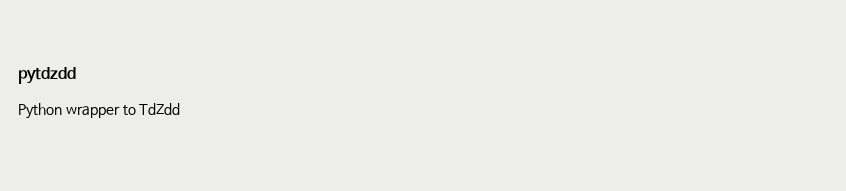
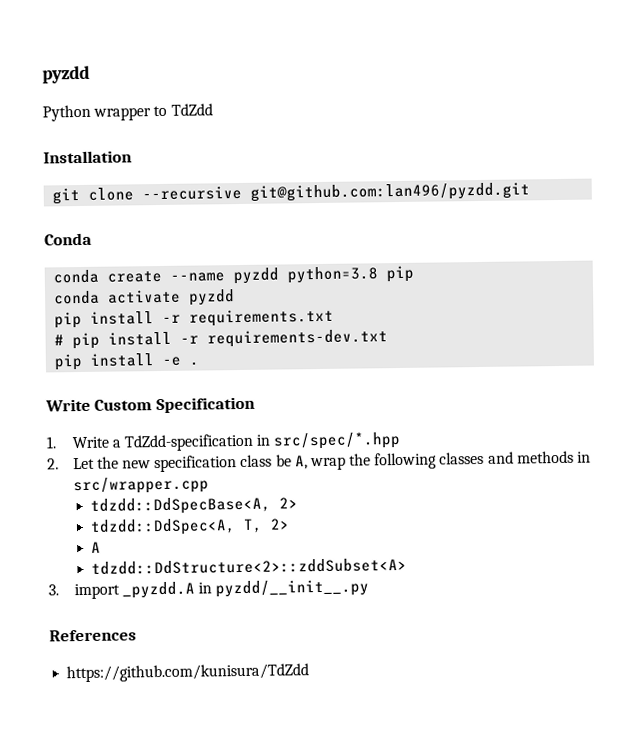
[18,67,76,84] pytdzdd -> [42,65,90,84] pyzdd
(181, 109) none -> [43,150,132,164] [52,182,531,205] [44,232,92,246] [53,265,415,285] [54,289,236,306] [54,308,335,329] [54,329,389,350] [54,353,200,371] [45,396,255,414] [46,431,402,452] [47,450,592,473] [72,476,209,495] [89,496,298,515] [89,518,290,536] [90,541,101,553] [90,557,407,575] [48,579,370,600] [49,629,137,642] [66,663,310,683] // Installation // git clone --recursive git@github.com:lan496/pyzdd.git // Conda // conda create --name pyzdd python=3.8 pip // conda activate pyzdd // pip install -r requirements.txt // # pip install -r requirements-dev.txt // pip install -e . // Write Custom Specification // 1. Write a TdZdd-specification in src/spec/*.hpp // 2. Let the new specification class be A, wrap the following classes and methods in src/wrapper.cpp // tdzdd::DdSpecBase<A, 2> // tdzdd::DdSpec<A, T, 2> // A // tdzdd::DdStructure<2>::zddSubset<A> // 3. import _pyzdd.A in pyzdd/__init__.py // References // https://github.com/kunisura/TdZdd

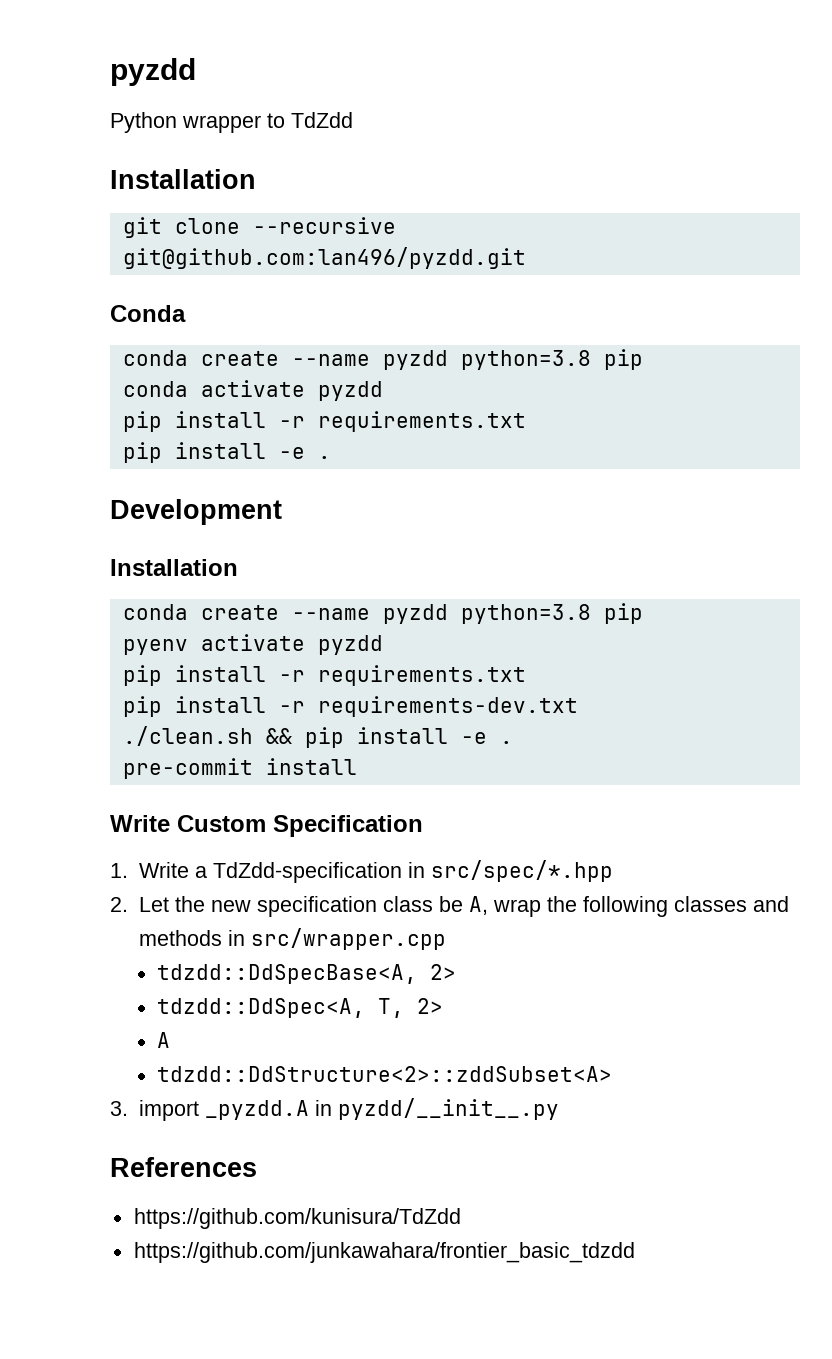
[54,334,65,346] # -> [122,442,331,463] [110,499,282,525] [110,559,238,576] [122,603,643,624] [122,634,383,655] [122,665,526,686] pip install -e . // Development // Installation // conda create --name pyzdd python=3.8 pip // pyenv activate pyzdd // pip install -r requirements.txt //
[54,353,200,371] pip install -e . -> [122,726,513,748] [122,758,357,779] ./clean.sh && pip install -e . // pre-commit install
(310, 673) none -> [133,1242,635,1263] // https://github.com/junkawahara/frontier_basic_tdzdd

